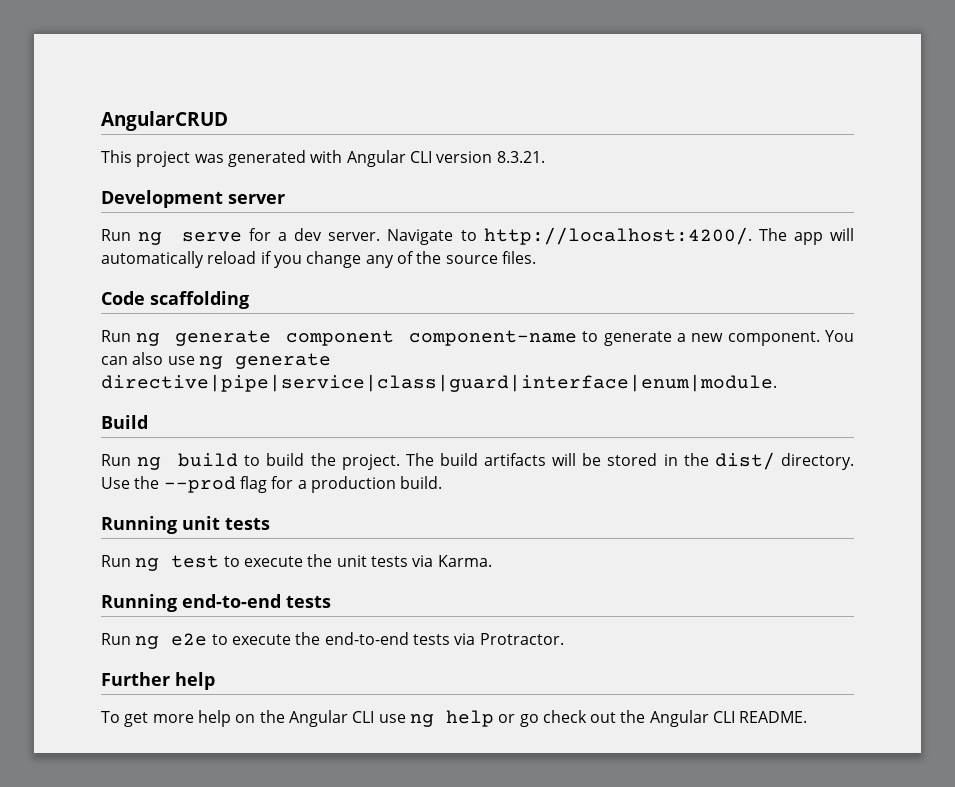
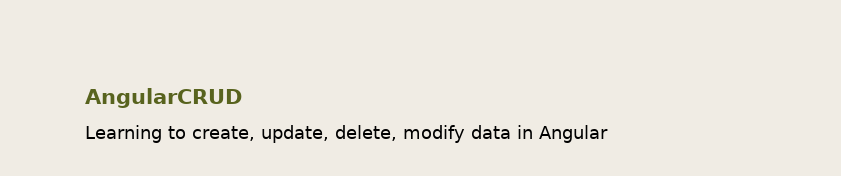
[101,150,545,167] [101,190,285,208] [101,227,855,245] [101,251,536,268] [101,291,249,309] [101,330,855,346] [101,352,331,369] [101,374,777,392] [101,415,148,429] [101,452,855,470] [101,476,443,493] [101,516,270,534] [101,554,492,571] [101,594,331,612] [101,632,564,649] [101,672,215,690] [101,710,808,727] This project was generated with Angular CLI version 8.3.21. // Development server // Run ng serve for a dev server. Navigate to http://localhost:4200/. The app will automatically reload if you change any of the source files. // Code scaffolding // Run ng generate component component-name to generate a new component. You can also use ng generate directive|pipe|service|class|guard|interface|enum|module. // Build // Run ng build to build the project. The build artifacts will be stored in the dist/ directory. Use the --prod flag for a production build. // Running unit tests // Run ng test to execute the unit tests via Karma. // Running end-to-end tests // Run ng e2e to execute the end-to-end tests via Protractor. // Further help // To get more help on the Angular CLI use ng help or go check out the Angular CLI README. -> [85,125,608,143] Learning to create, update, delete, modify data in Angular

